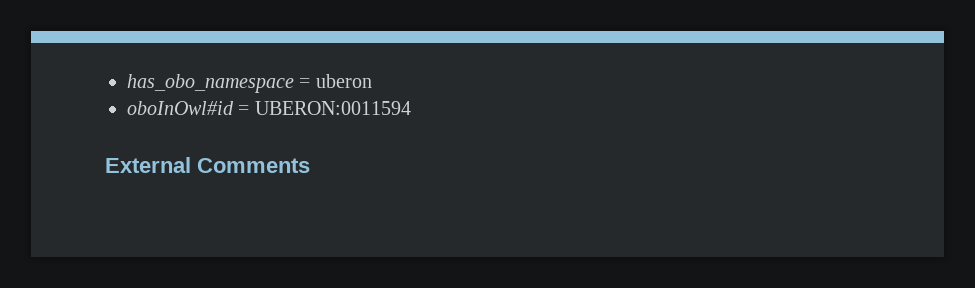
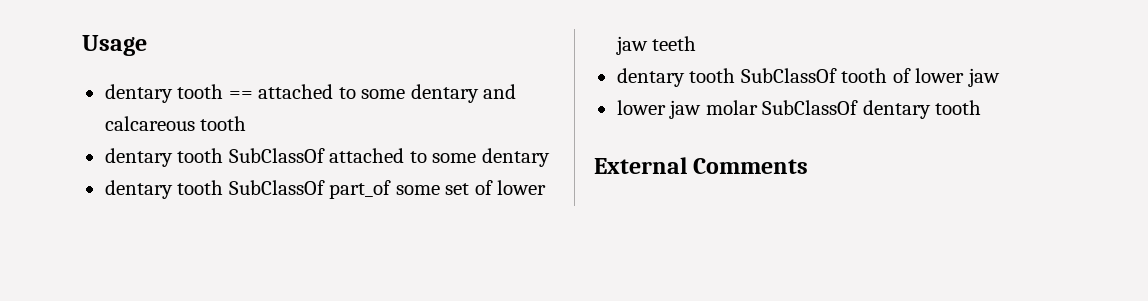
[127,74,372,93] [127,101,411,115] has_obo_namespace = uberon // oboInOwl#id = UBERON:0011594 -> [82,35,147,56] [104,84,517,103] [104,116,247,131] [104,148,550,167] [104,180,547,199] [615,36,697,55] [616,68,1000,87] [616,100,982,119] Usage // dentary tooth == attached to some dentary and calcareous tooth // dentary tooth SubClassOf attached to some dentary // dentary tooth SubClassOf part_of some set of lower jaw teeth // dentary tooth SubClassOf tooth of lower jaw // lower jaw molar SubClassOf dentary tooth

